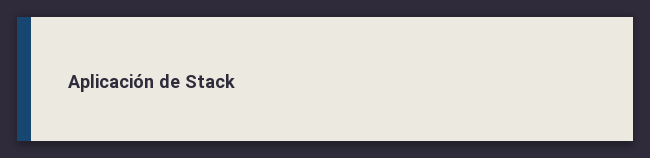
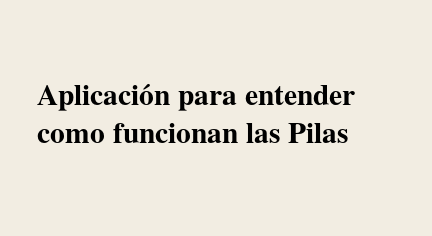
[159,74,235,88] de Stack -> [177,85,355,111] [37,123,348,143] para entender como funcionan las Pilas

